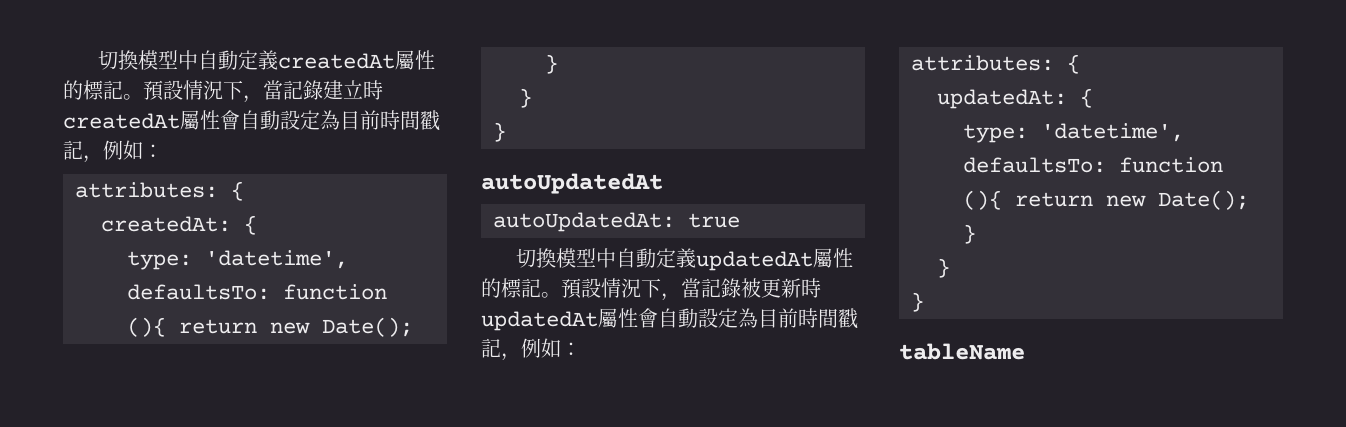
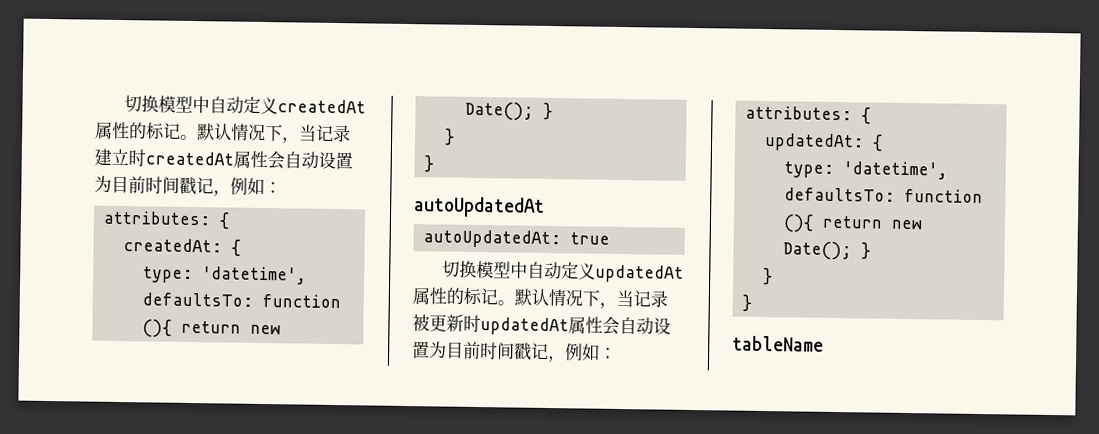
[97,50,435,70] [63,80,383,103] [63,110,440,131] [63,140,83,160] 切換模型中自動定義createdAt屬性的標記。預設情況下，當記錄建立時createdAt屬性會自動設定為目前時間戳記 -> [123,95,366,115] [95,121,351,144] [94,148,353,170] [94,175,214,196] 切换模型中自动定义createdAt属性的标记。默认情况下，当记录建立时createdAt属性会自动设置为目前时间戳记
[535,248,853,271] [481,278,821,301] [481,308,858,331] [481,338,501,358] 換模型中自動定義updatedAt屬性的標記。預設情況下，當記錄被更新時updatedAt屬性會自動設定為目前時間戳記 -> [458,260,684,283] [412,287,668,309] [412,314,671,336] [412,341,549,361] 换模型中自动定义updatedAt属性的标记。默认情况下，当记录被更新时updatedAt属性会自动设置为目前时间戳记

